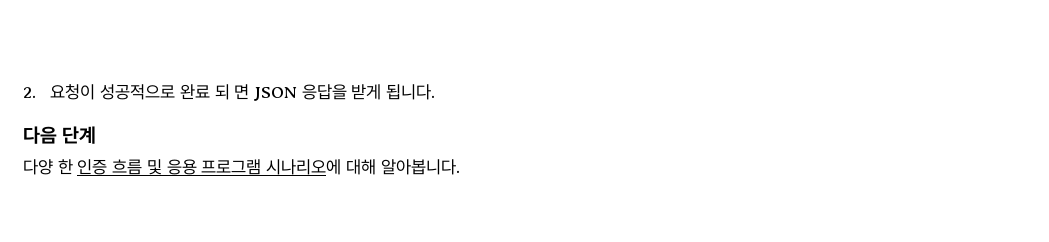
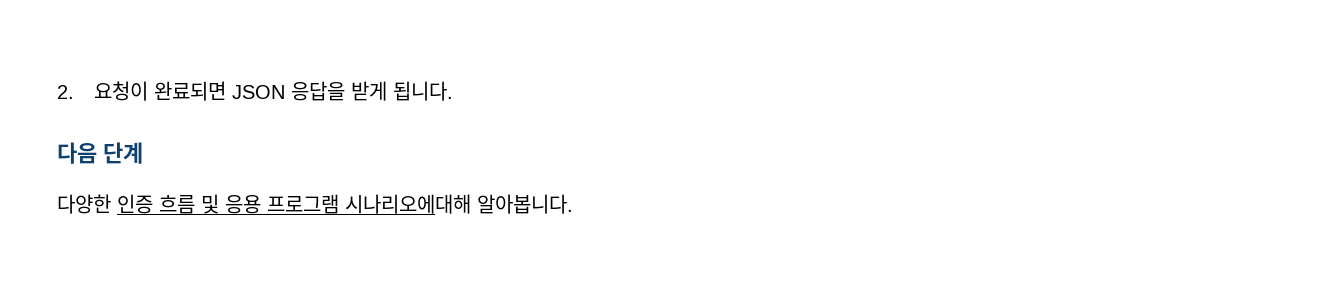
[100,84,250,100] 성공적으로 완료 되 면 -> [153,81,226,101] 완료되면
[23,159,73,175] 다양 한 -> [57,194,111,214] 다양한
[266,159,376,175] 시나리오에 대해 -> [345,194,471,214] 시나리오에대해

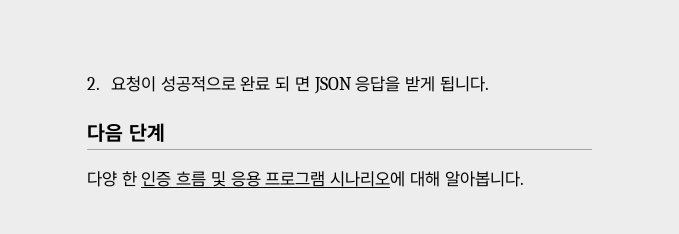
[153,81,226,101] 완료되면 -> [160,76,310,92] 성공적으로 완료 되 면
[57,194,111,214] 다양한 -> [87,171,137,187] 다양 한
[345,194,471,214] 시나리오에대해 -> [330,171,440,187] 시나리오에 대해

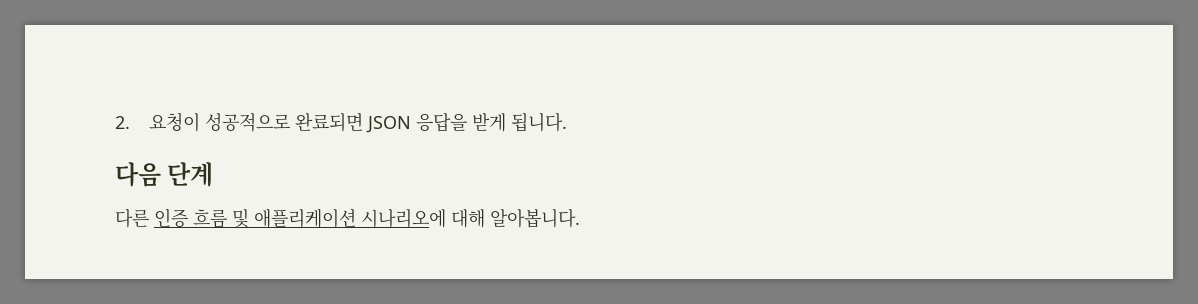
[240,76,310,92] 완료 되 면 -> [294,113,363,132] 완료되면
[87,171,137,187] 다양 한 -> [115,208,149,228] 다른
[230,171,326,187] 응용 프로그램 -> [254,208,356,228] 애플리케이션

